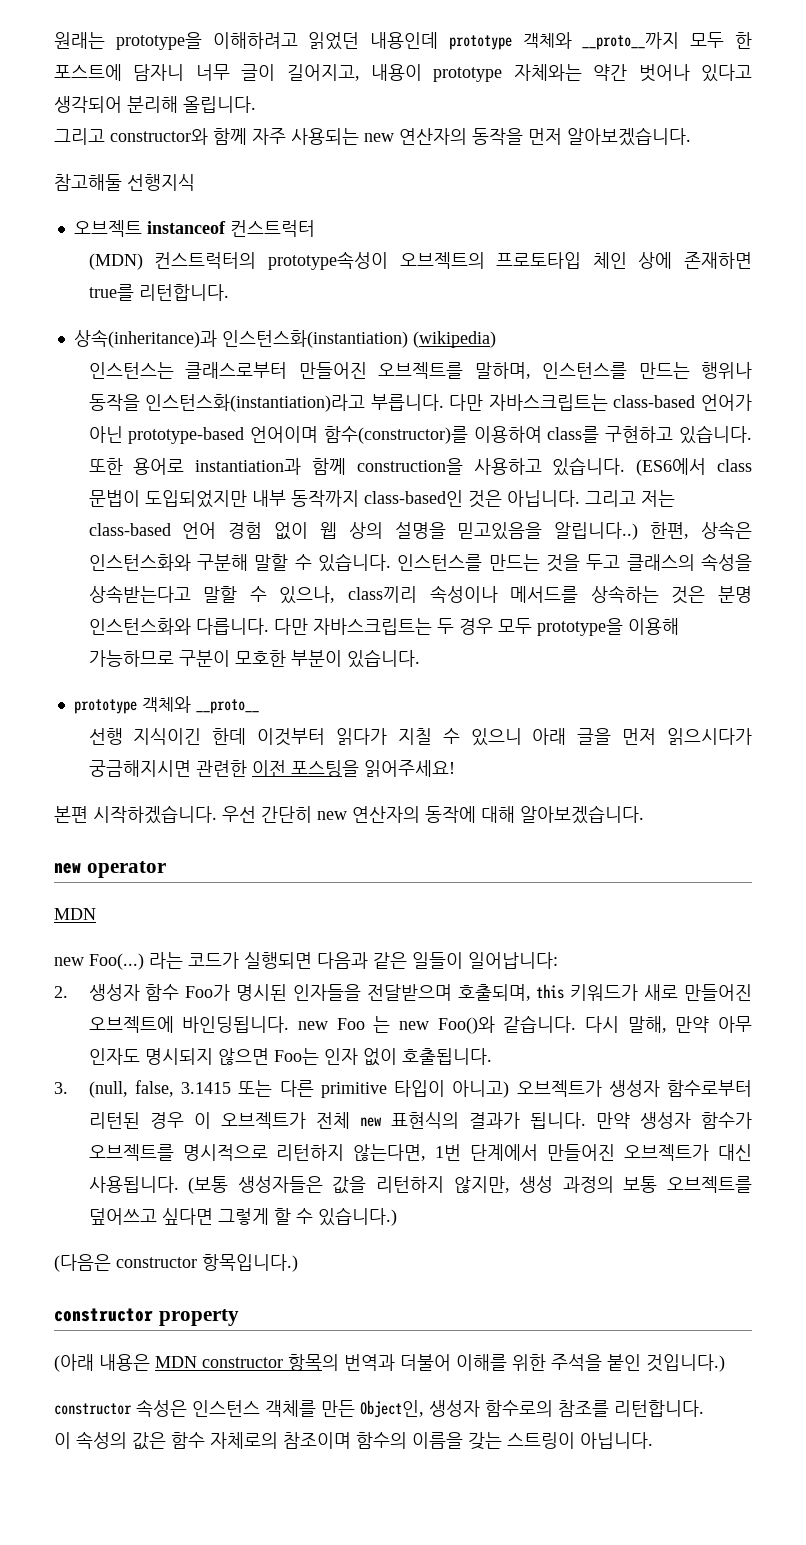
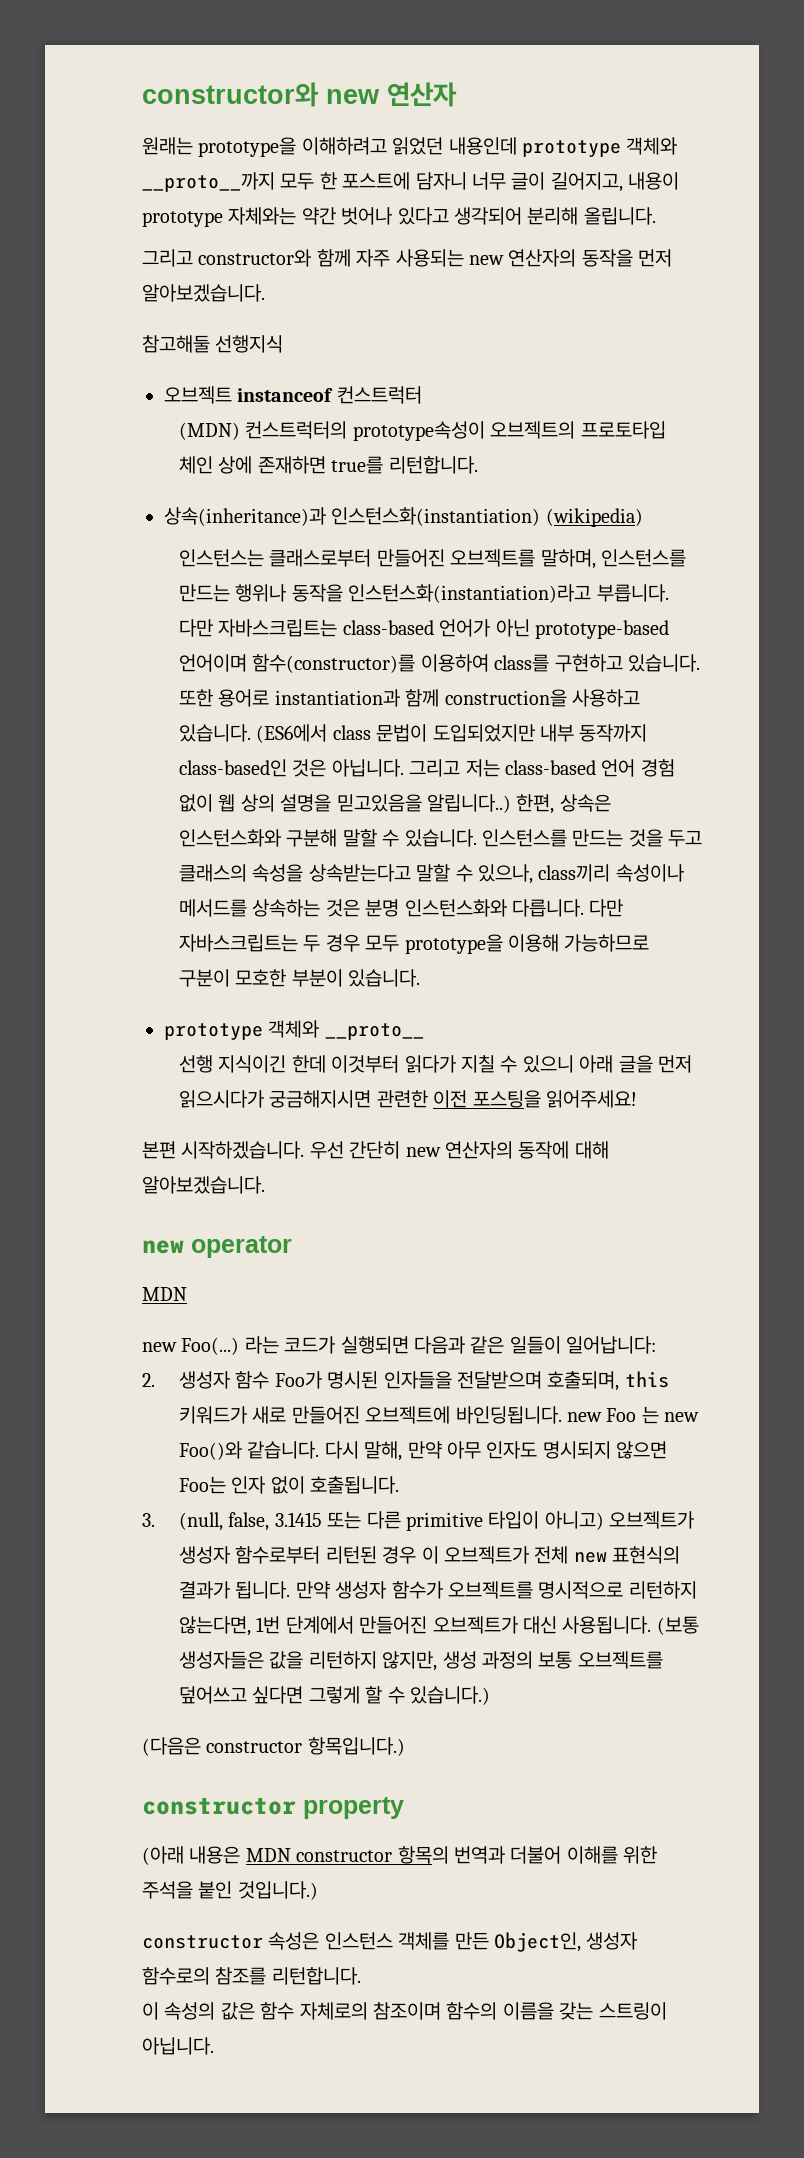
(54, 40) none -> [142,82,457,107] constructor와 new 연산자 //

